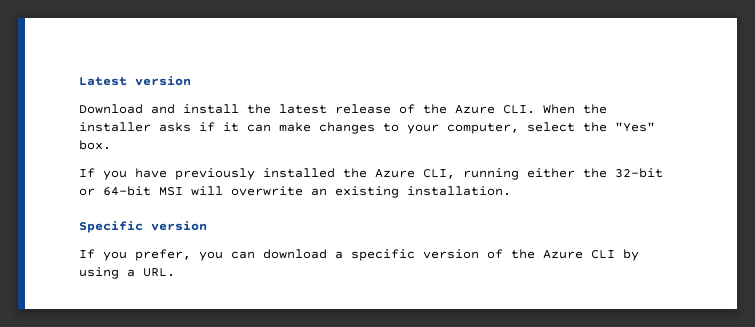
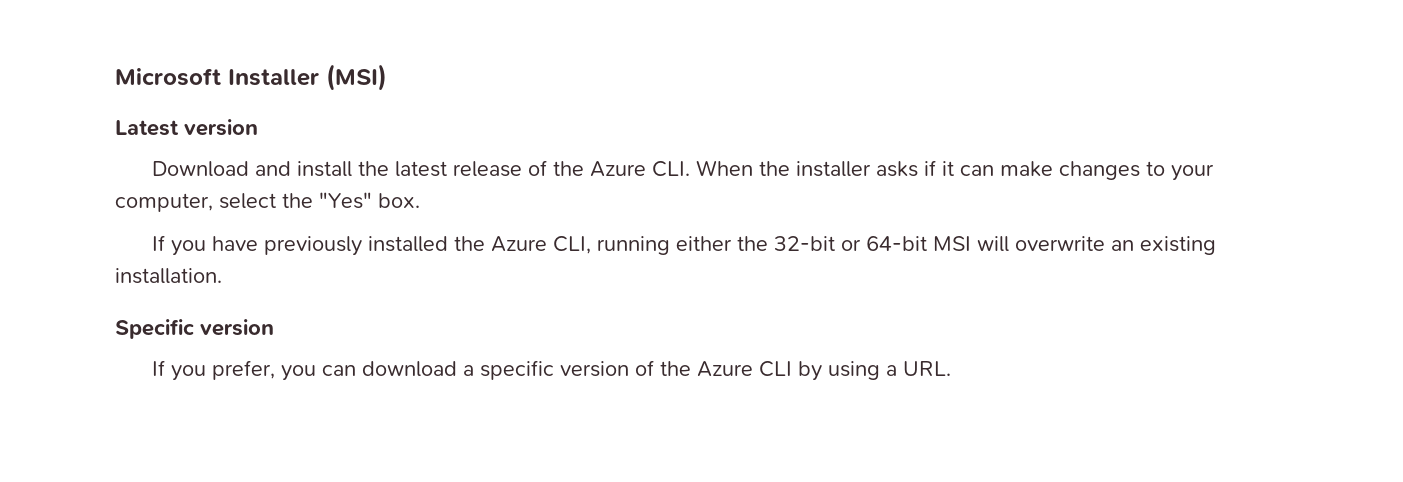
(79, 81) none -> [115,64,387,91] Microsoft Installer (MSI) //

